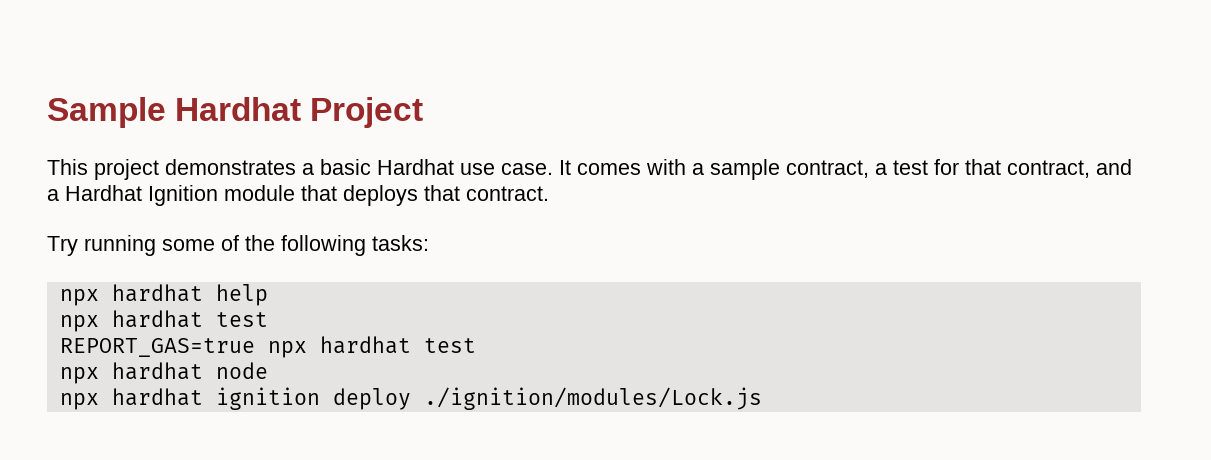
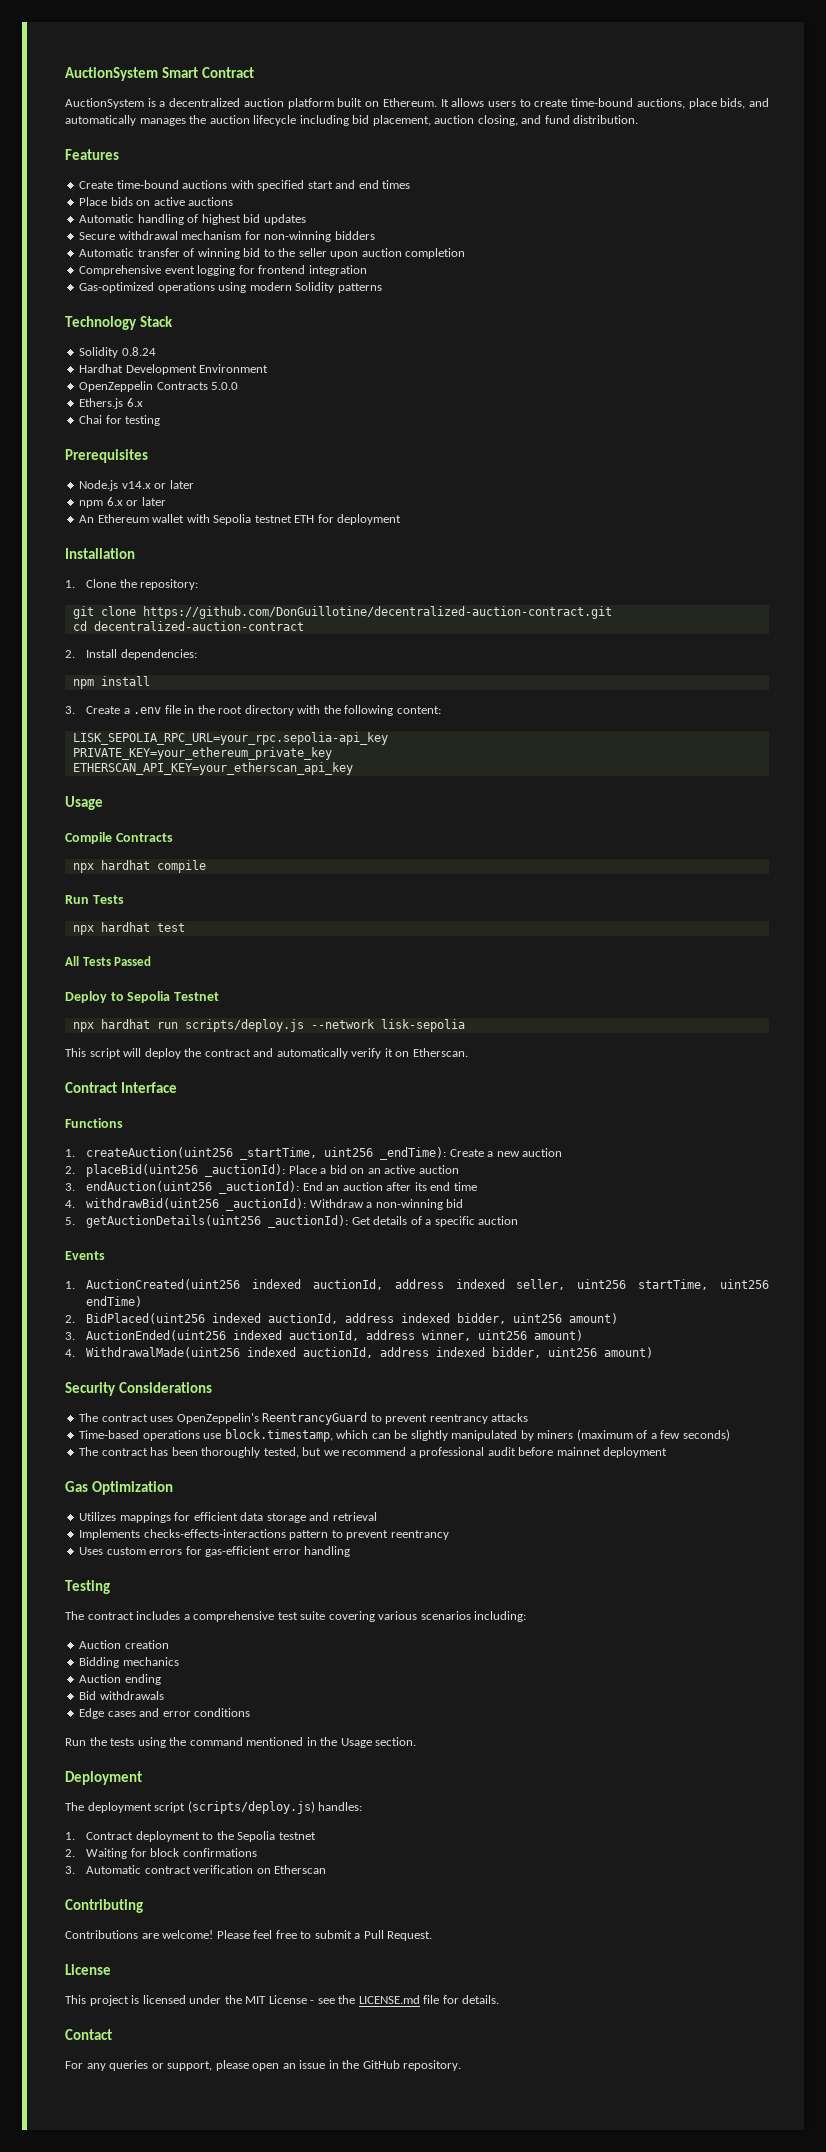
[47,97,424,128] [47,159,1132,180] [47,185,549,206] [47,235,429,256] [59,284,268,306] [59,310,268,332] [59,336,476,358] [59,362,268,384] [59,387,762,410] Sample Hardhat Project // This project demonstrates a basic Hardhat use case. It comes with a sample contract, a test for that contract, and a Hardhat Ignition module that deploys that contract. // Try running some of the following tasks: // npx hardhat help // npx hardhat test // REPORT_GAS=true npx hardhat test // npx hardhat node // npx hardhat ignition deploy ./ignition/modules/Lock.js -> [65,67,255,81] [65,98,769,109] [65,115,639,126] [65,149,119,160] [79,180,411,191] [79,197,234,206] [79,214,306,225] [79,231,375,242] [79,248,466,259] [79,265,367,276] [79,282,382,293] [65,316,173,330] [79,347,156,358] [79,364,269,375] [79,381,239,392] [79,398,143,409] [79,415,161,426] [65,449,148,463] [79,480,194,491] [79,497,166,508] [79,514,402,525] [65,548,135,559] [65,579,199,590] [72,606,612,619] [72,621,304,631] [65,649,197,660] [72,676,150,689] [65,705,441,716] [72,732,388,745] [72,747,332,760] [72,762,353,775] [65,796,103,810] [65,832,173,844] [72,860,206,873] [65,895,124,904] [72,922,185,935] [65,956,152,966] [65,991,219,1003] [72,1019,465,1032] [65,1048,468,1059] [65,1082,177,1093] [65,1118,123,1128] [65,1147,563,1160] [65,1164,459,1177] [65,1181,477,1194] [65,1198,464,1211] [65,1215,519,1228] [65,1251,105,1260] [65,1279,769,1290] [86,1296,143,1307] [65,1313,619,1324] [65,1330,584,1341] [65,1347,654,1358] [65,1382,212,1396] [79,1412,529,1425] [79,1429,730,1442] [79,1447,668,1458] [65,1481,173,1495] [79,1512,377,1523] [79,1529,449,1540] [79,1546,351,1557] [65,1580,110,1594] [65,1611,527,1622] [79,1640,169,1649] [79,1657,179,1668] [79,1674,161,1685] [79,1691,164,1700] [79,1708,251,1719] [65,1737,417,1748] [65,1771,142,1785] [65,1801,363,1814] [65,1831,316,1842] [65,1848,257,1859] [65,1865,327,1874] [65,1899,143,1913] [65,1930,433,1941] [65,1964,111,1975] [65,1995,500,2006] [65,2029,112,2040] [65,2060,462,2071] AuctionSystem Smart Contract // AuctionSystem is a decentralized auction platform built on Ethereum. It allows users to create time-bound auctions, place bids, and automatically manages the auction lifecycle including bid placement, auction closing, and fund distribution. // Features // Create time-bound auctions with specified start and end times // Place bids on active auctions // Automatic handling of highest bid updates // Secure withdrawal mechanism for non-winning bidders // Automatic transfer of winning bid to the seller upon auction completion // Comprehensive event logging for frontend integration // Gas-optimized operations using modern Solidity patterns // Technology Stack // Solidity 0.8.24 // Hardhat Development Environment // OpenZeppelin Contracts 5.0.0 // Ethers.js 6.x // Chai for testing // Prerequisites // Node.js v14.x or later // npm 6.x or later // An Ethereum wallet with Sepolia testnet ETH for deployment // Installation // 1. Clone the repository: // git clone https://github.com/DonGuillotine/decentralized-auction-contract.git // cd decentralized-auction-contract // 2. Install dependencies: // npm install // 3. Create a .env file in the root directory with the following content: // LISK_SEPOLIA_RPC_URL=your_rpc.sepolia-api_key // PRIVATE_KEY=your_ethereum_private_key // ETHERSCAN_API_KEY=your_etherscan_api_key // Usage // Compile Contracts // npx hardhat compile // Run Tests // npx hardhat test // All Tests Passed // Deploy to Sepolia Testnet // npx hardhat run scripts/deploy.js --network lisk-sepolia // This script will deploy the contract and automatically verify it on Etherscan. // Contract Interface // Functions // 1. createAuction(uint256 _startTime, uint256 _endTime): Create a new auction // 2. placeBid(uint256 _auctionId): Place a bid on an active auction // 3. endAuction(uint256 _auctionId): End an auction after its end time // 4. withdrawBid(uint256 _auctionId): Withdraw a non-winning bid // 5. getAuctionDetails(uint256 _auctionId): Get details of a specific auction // Events // 1. AuctionCreated(uint256 indexed auctionId, address indexed seller, uint256 startTime, uint256 endTime) // 2. BidPlaced(uint256 indexed auctionId, address indexed bidder, uint256 amount) // 3. AuctionEnded(uint256 indexed auctionId, address winner, uint256 amount) // 4. WithdrawalMade(uint256 indexed auctionId, address indexed bidder, uint256 amount) // Security Considerations // The contract uses OpenZeppelin's ReentrancyGuard to prevent reentrancy attacks // Time-based operations use block.timestamp, which can be slightly manipulated by miners (maximum of a few seconds) // The contract has been thoroughly tested, but we recommend a professional audit before mainnet deployment // Gas Optimization // Utilizes mappings for efficient data storage and retrieval // Implements checks-effects-interactions pattern to prevent reentrancy // Uses custom errors for gas-efficient error handling // Testing // The contract includes a comprehensive test suite covering various scenarios including: // Auction creation // Bidding mechanics // Auction ending // Bid withdrawals // Edge cases and error conditions // Run the tests using the command mentioned in the Usage section. // Deployment // The deployment script (scripts/deploy.js) handles: // 1. Contract deployment to the Sepolia testnet // 2. Waiting for block confirmations // 3. Automatic contract verification on Etherscan // Contributing // Contributions are welcome! Please feel free to submit a Pull Request. // License // This project is licensed under the MIT License - see the LICENSE.md file for details. // Contact // For any queries or support, please open an issue in the GitHub repository.

